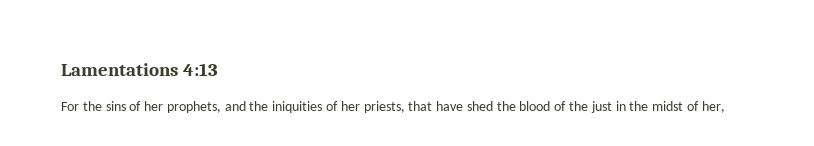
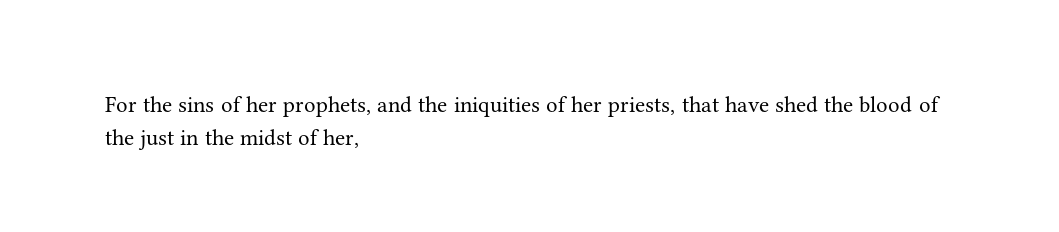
[61,63,219,76] Lamentations 4:13 // -> (105, 104) none

